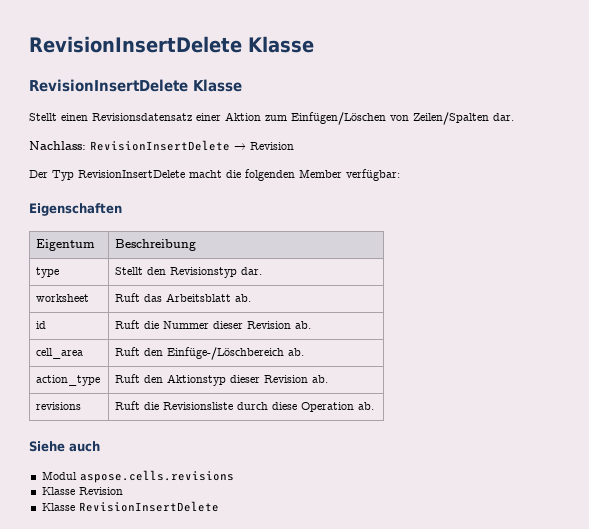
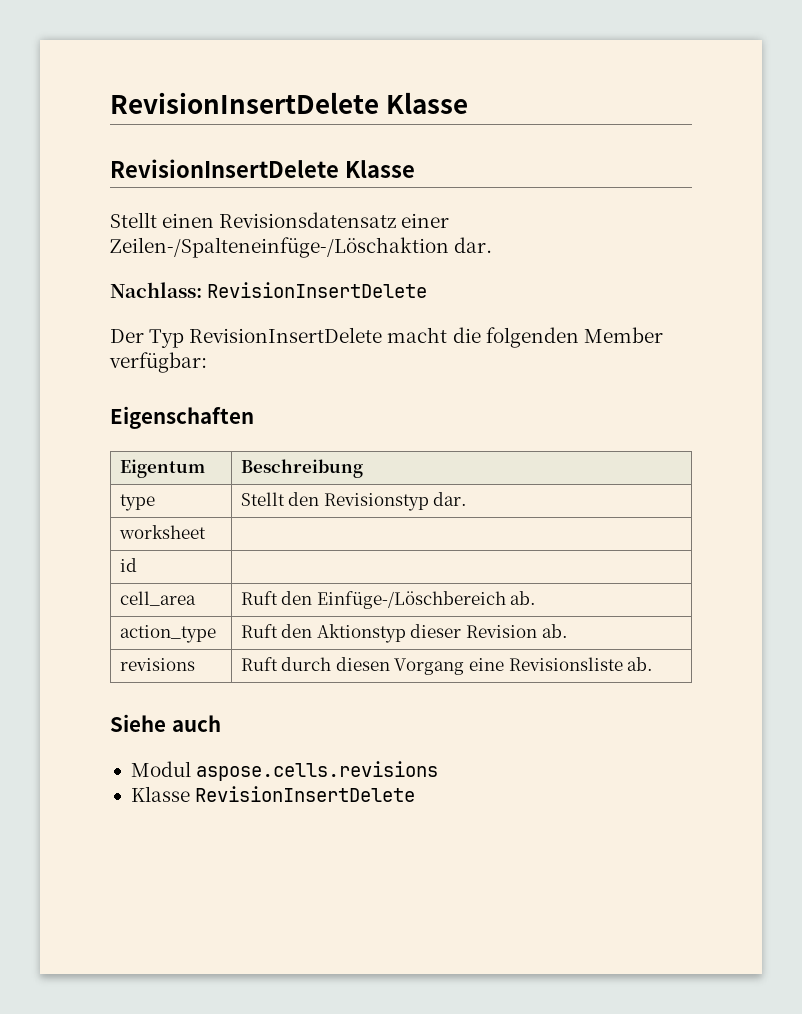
[225,112,489,125] Aktion zum Einfügen/Löschen von Zeilen/Spalten -> [110,237,449,258] Zeilen-/Spalteneinfüge-/Löschaktion
[234,142,294,150] → Revision -> (428, 290) none
[115,293,252,302] [36,321,47,329] [115,320,312,329] Ruft das Arbeitsblatt ab. // id | Ruft die Nummer dieser Revision ab. -> [119,558,137,572] // id |
[144,402,355,412] die Revisionsliste durch diese Operation -> [281,657,623,675] durch diesen Vorgang eine Revisionsliste
[41,487,123,495] // Klasse Revision -> (439, 771) none

